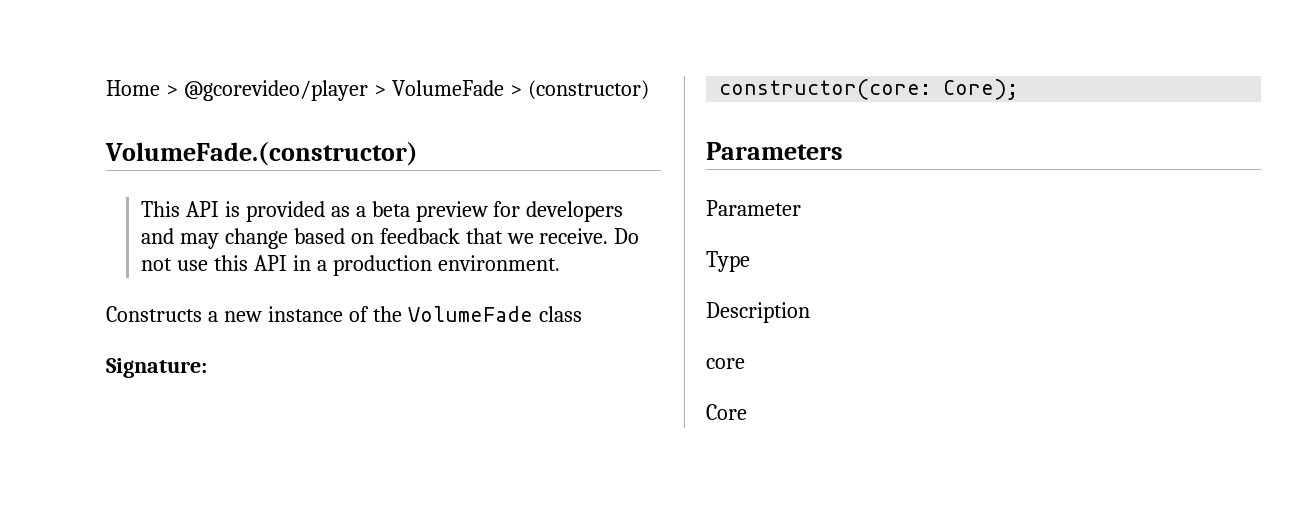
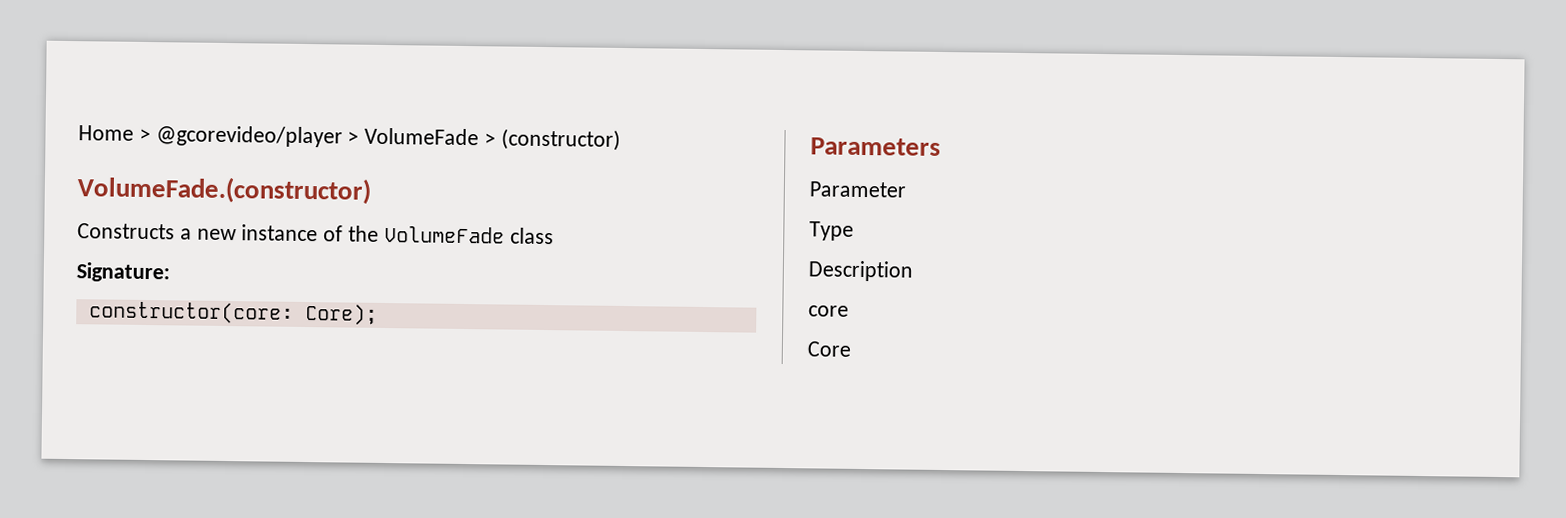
[140,201,624,222] [140,228,640,249] [140,255,560,276] // This API is provided as a beta preview for developers and may change based on feedback that we receive. Do not use this API in a production environment. -> (371, 190) none

